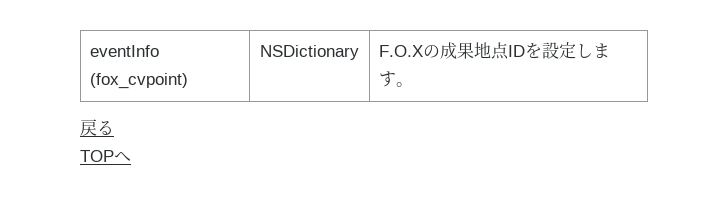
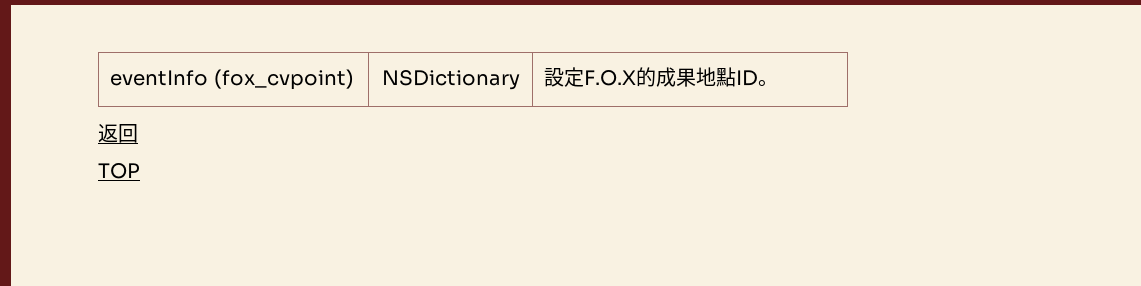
[379,42,611,60] [379,71,397,87] F.O.Xの成果地点IDを設定します -> [544,67,759,87] 設定F.O.X的成果地點ID
[80,119,114,136] 戻る -> [98,124,138,143] 返回
[114,152,131,162] へ -> (140, 171) none

